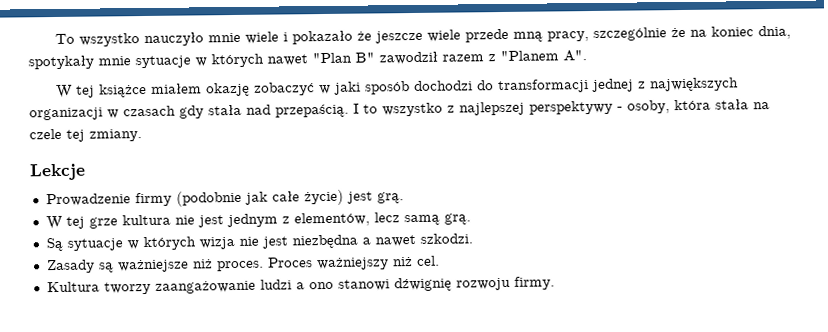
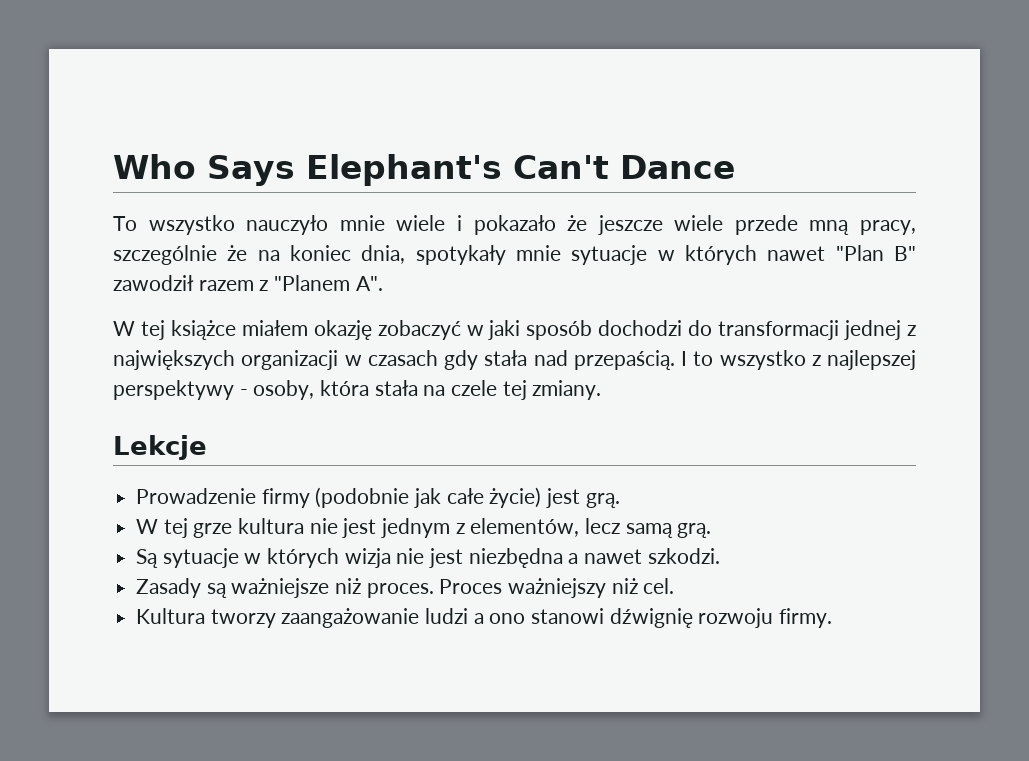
(54, 39) none -> [113,154,735,186] Who Says Elephant's Can't Dance //

